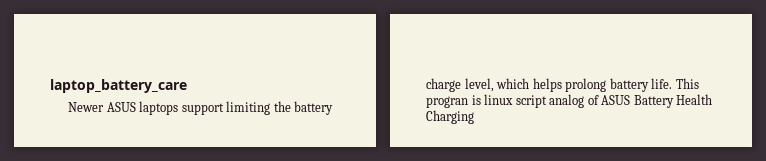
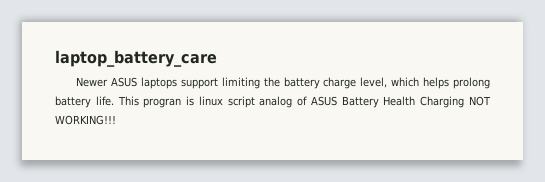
(474, 117) none -> [469,96,491,106] [55,115,116,125] NOT WORKING!!!

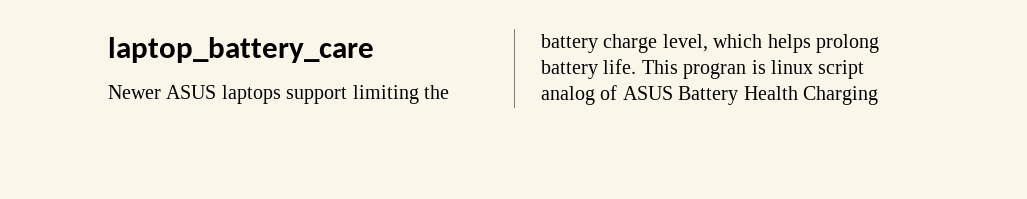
[469,96,491,106] [55,115,116,125] NOT WORKING!!! -> (878, 95) none

